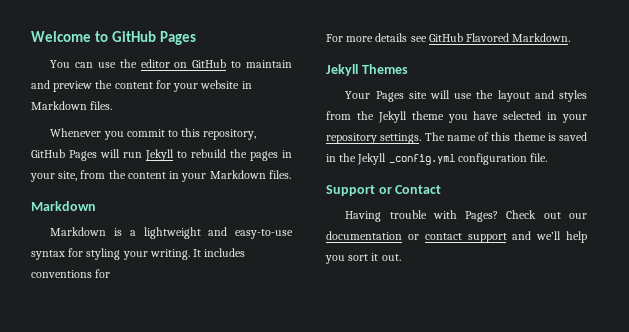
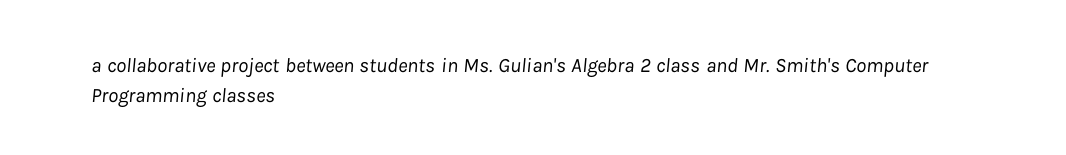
[31,31,196,45] [50,59,292,68] [31,80,252,92] [31,101,113,110] [50,128,257,140] [31,149,292,161] [30,170,291,182] [31,201,96,211] [50,227,293,239] [31,248,246,260] [31,269,111,278] [326,33,571,42] [326,64,408,76] [345,90,587,102] [326,111,587,123] [326,132,587,144] [326,153,548,165] [326,185,442,196] [345,210,587,222] [326,231,587,243] [325,253,401,264] Welcome to GitHub Pages // You can use the editor on GitHub to maintain and preview the content for your website in Markdown files. // Whenever you commit to this repository, GitHub Pages will run Jekyll to rebuild the pages in your site, from the content in your Markdown files. // Markdown // Markdown is a lightweight and easy-to-use syntax for styling your writing. It includes conventions for // For more details see GitHub Flavored Markdown. // Jekyll Themes // Your Pages site will use the layout and styles from the Jekyll theme you have selected in your repository settings. The name of this theme is saved in the Jekyll _config.yml configuration file. // Support or Contact // Having trouble with Pages? Check out our documentation or contact support and we’ll help you sort it out. -> [91,57,930,78] [91,87,275,108] a collaborative project between students in Ms. Gulian's Algebra 2 class and Mr. Smith's Computer Programming classes

